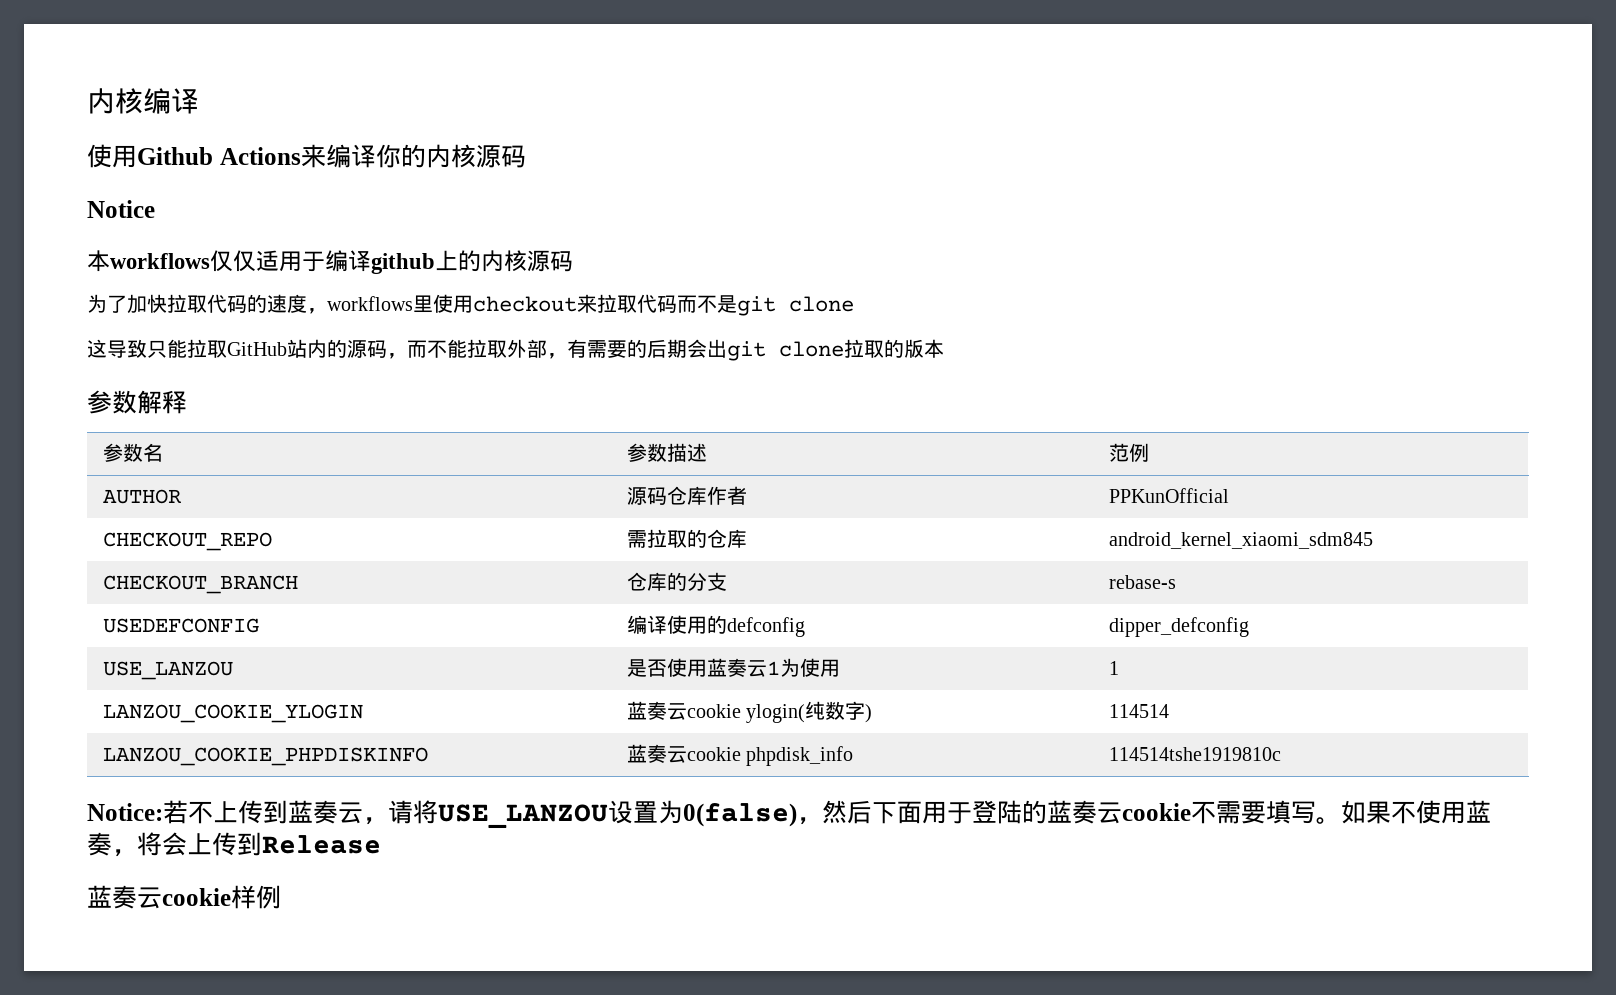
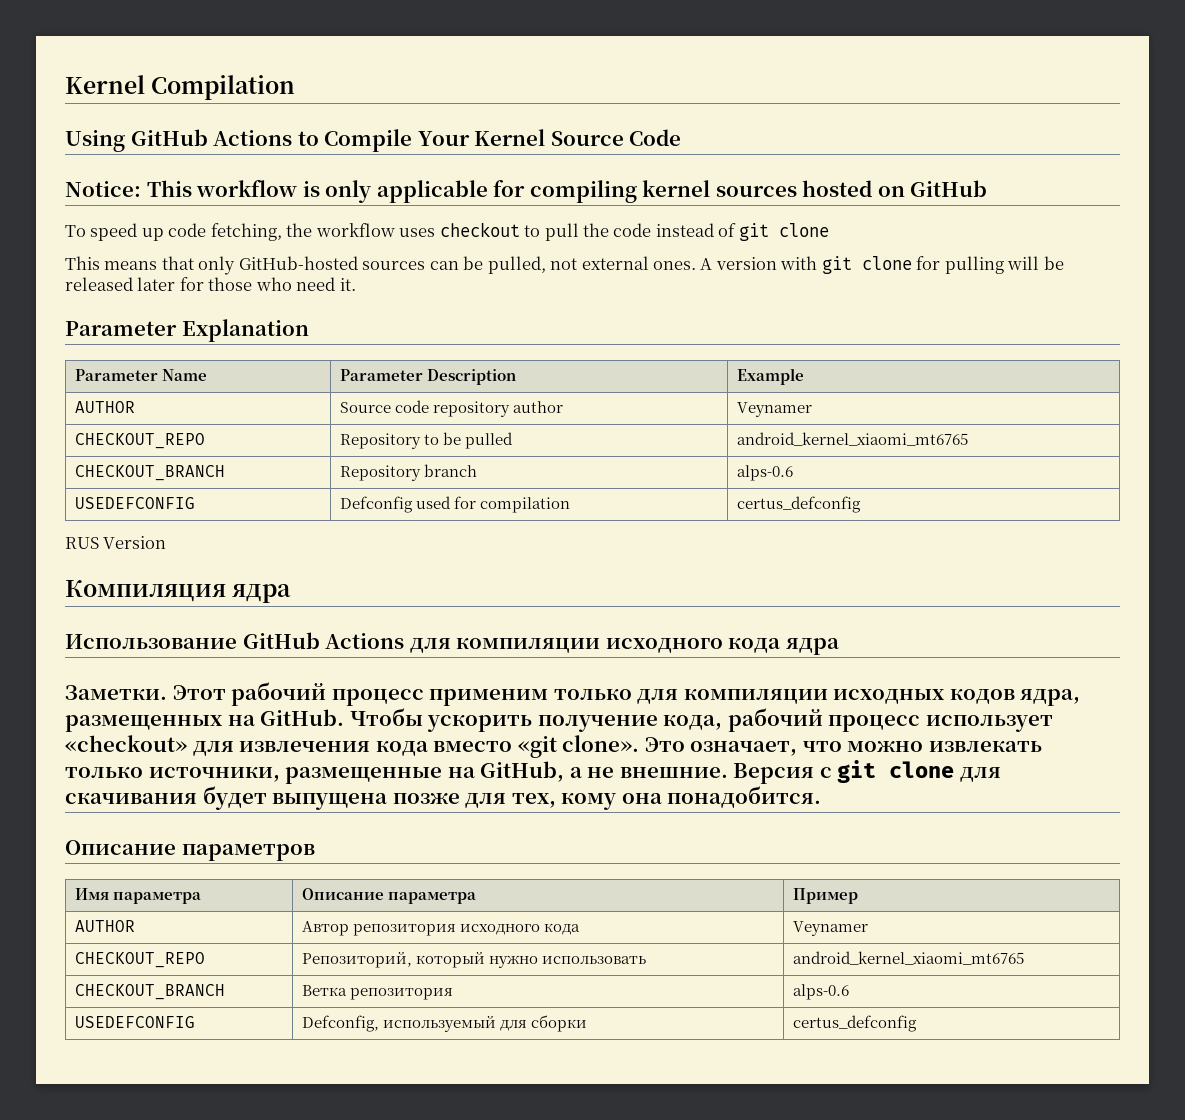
[87,88,199,114] [87,144,526,168] [87,200,155,218] [87,250,573,274] [87,294,854,316] [87,339,944,361] [87,390,187,414] [102,443,163,462] [626,443,707,462] [1108,443,1149,462] [102,489,182,504] [626,486,747,505] [1108,488,1229,503] [102,532,272,551] [626,529,747,548] [1108,532,1373,549] [102,575,298,594] [626,572,727,591] [1108,575,1176,589] [102,618,259,633] [626,615,805,637] [1108,617,1249,637] [102,661,233,680] [626,658,840,677] [1108,661,1119,675] [102,704,363,723] [626,701,872,723] [1108,704,1169,718] [102,747,428,766] [626,744,853,766] [1108,747,1281,761] [87,800,1491,829] [87,832,381,857] [87,885,281,909] 内核编译 // 使用Github Actions来编译你的内核源码 // Notice // 本workflows仅仅适用于编译github上的内核源码 // 为了加快拉取代码的速度，workflows里使用checkout来拉取代码而不是git clone // 这导致只能拉取GitHub站内的源码，而不能拉取外部，有需要的后期会出git clone拉取的版本 // 参数解释 // 参数名 | 参数描述 | 范例 // AUTHOR | 源码仓库作者 | PPKunOfficial // CHECKOUT_REPO | 需拉取的仓库 | android_kernel_xiaomi_sdm845 // CHECKOUT_BRANCH | 仓库的分支 | rebase-s // USEDEFCONFIG | 编译使用的defconfig | dipper_defconfig // USE_LANZOU | 是否使用蓝奏云1为使用 | 1 // LANZOU_COOKIE_YLOGIN | 蓝奏云cookie ylogin(纯数字) | 114514 // LANZOU_COOKIE_PHPDISKINFO | 蓝奏云cookie phpdisk_info | 114514tshe1919810c // Notice:若不上传到蓝奏云，请将USE_LANZOU设置为0(false)，然后下面用于登陆的蓝奏云cookie不需要填写。如果不使用蓝奏，将会上传到Release // 蓝奏云cookie样例 -> [65,75,296,100] [65,129,682,152] [65,180,988,203] [65,222,829,241] [65,256,1064,275] [65,277,356,291] [65,319,309,342] [74,369,207,381] [339,369,516,385] [736,368,804,385] [74,401,135,413] [339,400,563,417] [736,402,812,417] [74,433,205,449] [339,432,513,449] [736,432,968,446] [74,465,225,481] [339,464,477,481] [736,465,793,481] [74,497,195,509] [339,496,570,513] [736,496,861,513] [65,536,167,549] [65,580,292,603] [65,632,839,655] [65,682,1081,706] [65,708,1053,732] [65,735,1042,758] [65,760,1001,784] [65,786,822,810] [65,840,315,861] [74,888,201,904] [301,888,476,904] [792,888,858,904] [74,920,135,932] [301,921,580,936] [792,921,868,936] [74,952,205,968] [301,951,646,968] [792,951,1024,965] [74,984,225,1000] [301,985,453,1000] [792,984,849,1000] [74,1016,195,1028] [301,1015,587,1032] [792,1015,917,1032] Kernel Compilation // Using GitHub Actions to Compile Your Kernel Source Code // Notice: This workflow is only applicable for compiling kernel sources hosted on GitHub // To speed up code fetching, the workflow uses checkout to pull the code instead of git clone // This means that only GitHub-hosted sources can be pulled, not external ones. A version with git clone for pulling will be released later for those who need it. // Parameter Explanation // Parameter Name | Parameter Description | Example // AUTHOR | Source code repository author | Veynamer // CHECKOUT_REPO | Repository to be pulled | android_kernel_xiaomi_mt6765 // CHECKOUT_BRANCH | Repository branch | alps-0.6 // USEDEFCONFIG | Defconfig used for compilation | certus_defconfig // RUS Version // Компиляция ядра // Использование GitHub Actions для компиляции исходного кода ядра // Заметки. Этот рабочий процесс применим только для компиляции исходных кодов ядра, размещенных на GitHub. Чтобы ускорить получение кода, рабочий процесс использует «checkout» для извлечения кода вместо «git clone». Это означает, что можно извлекать только источники, размещенные на GitHub, а не внешние. Версия с git clone для скачивания будет выпущена позже для тех, кому она понадобится. // Описание параметров // Имя параметра | Описание параметра | Пример // AUTHOR | Автор репозитория исходного кода | Veynamer // CHECKOUT_REPO | Репозиторий, который нужно использовать | android_kernel_xiaomi_mt6765 // CHECKOUT_BRANCH | Ветка репозитория | alps-0.6 // USEDEFCONFIG | Defconfig, используемый для сборки | certus_defconfig

